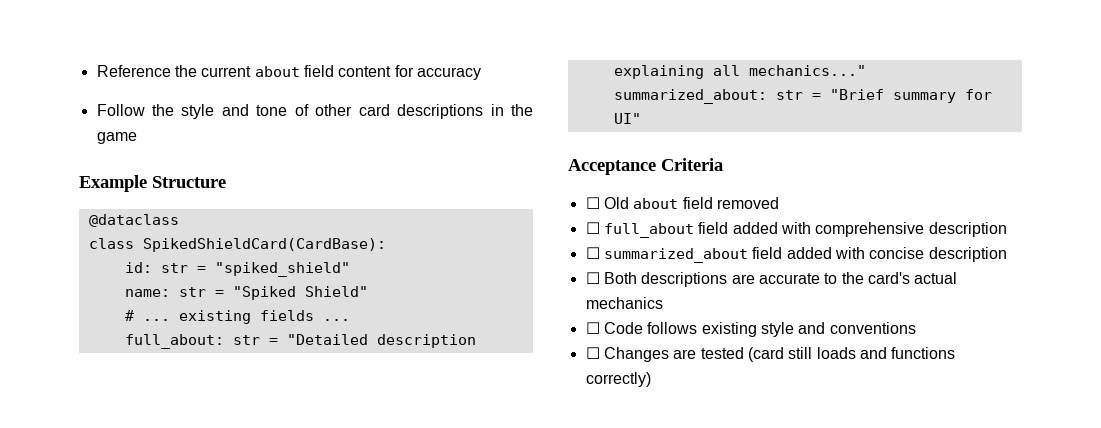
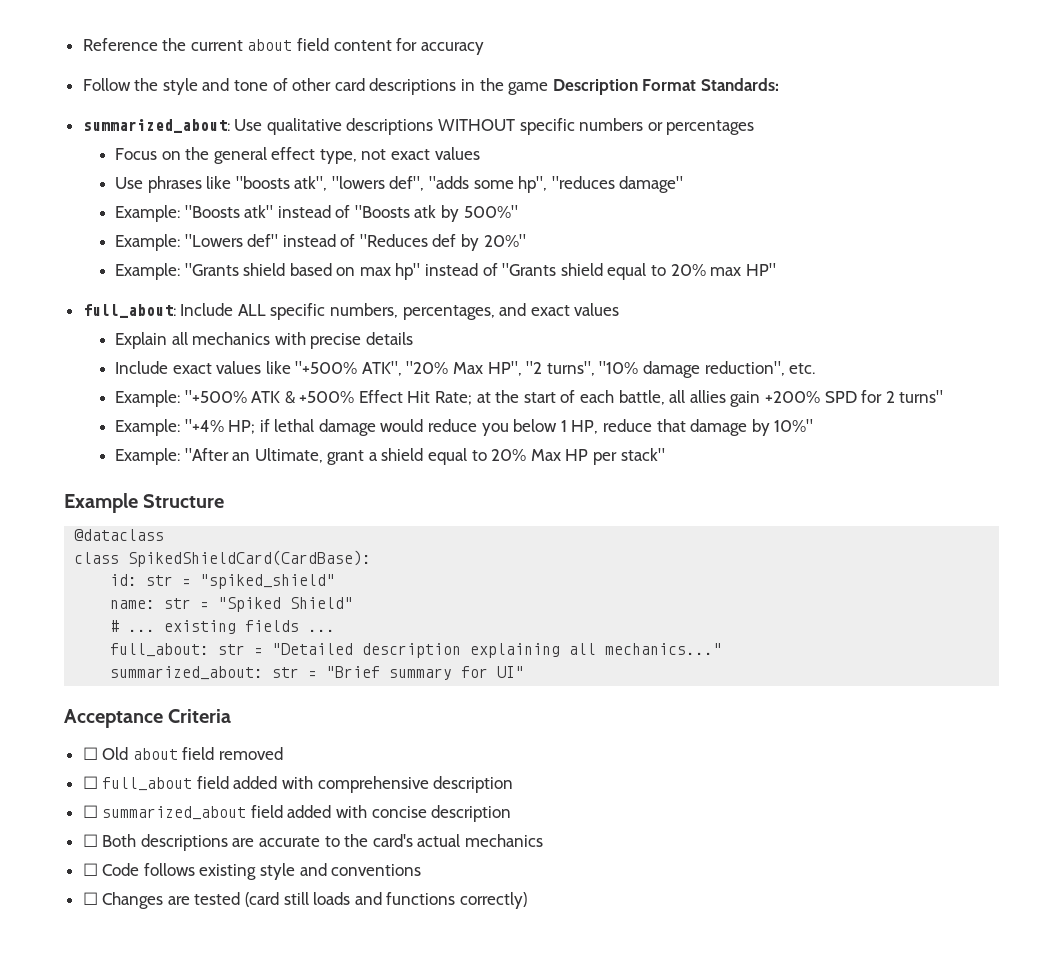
(137, 138) none -> [552,78,779,95] [82,118,755,135] [114,147,480,164] [114,176,684,193] [114,205,518,222] [114,234,526,251] [114,263,776,280] [82,303,620,320] [114,332,413,349] [114,361,816,378] [114,390,944,407] [114,419,814,436] [114,448,665,465] Description Format Standards: // summarized_about: Use qualitative descriptions WITHOUT specific numbers or percentages // Focus on the general effect type, not exact values // Use phrases like "boosts atk", "lowers def", "adds some hp", "reduces damage" // Example: "Boosts atk" instead of "Boosts atk by 500%" // Example: "Lowers def" instead of "Reduces def by 20%" // Example: "Grants shield based on max hp" instead of "Grants shield equal to 20% max HP" // full_about: Include ALL specific numbers, percentages, and exact values // Explain all mechanics with precise details // Include exact values like "+500% ATK", "20% Max HP", "2 turns", "10% damage reduction", etc. // Example: "+500% ATK & +500% Effect Hit Rate; at the start of each battle, all allies gain +200% SPD for 2 turns" // Example: "+4% HP; if lethal damage would reduce you below 1 HP, reduce that damage by 10%" // Example: "After an Ultimate, grant a shield equal to 20% Max HP per stack"

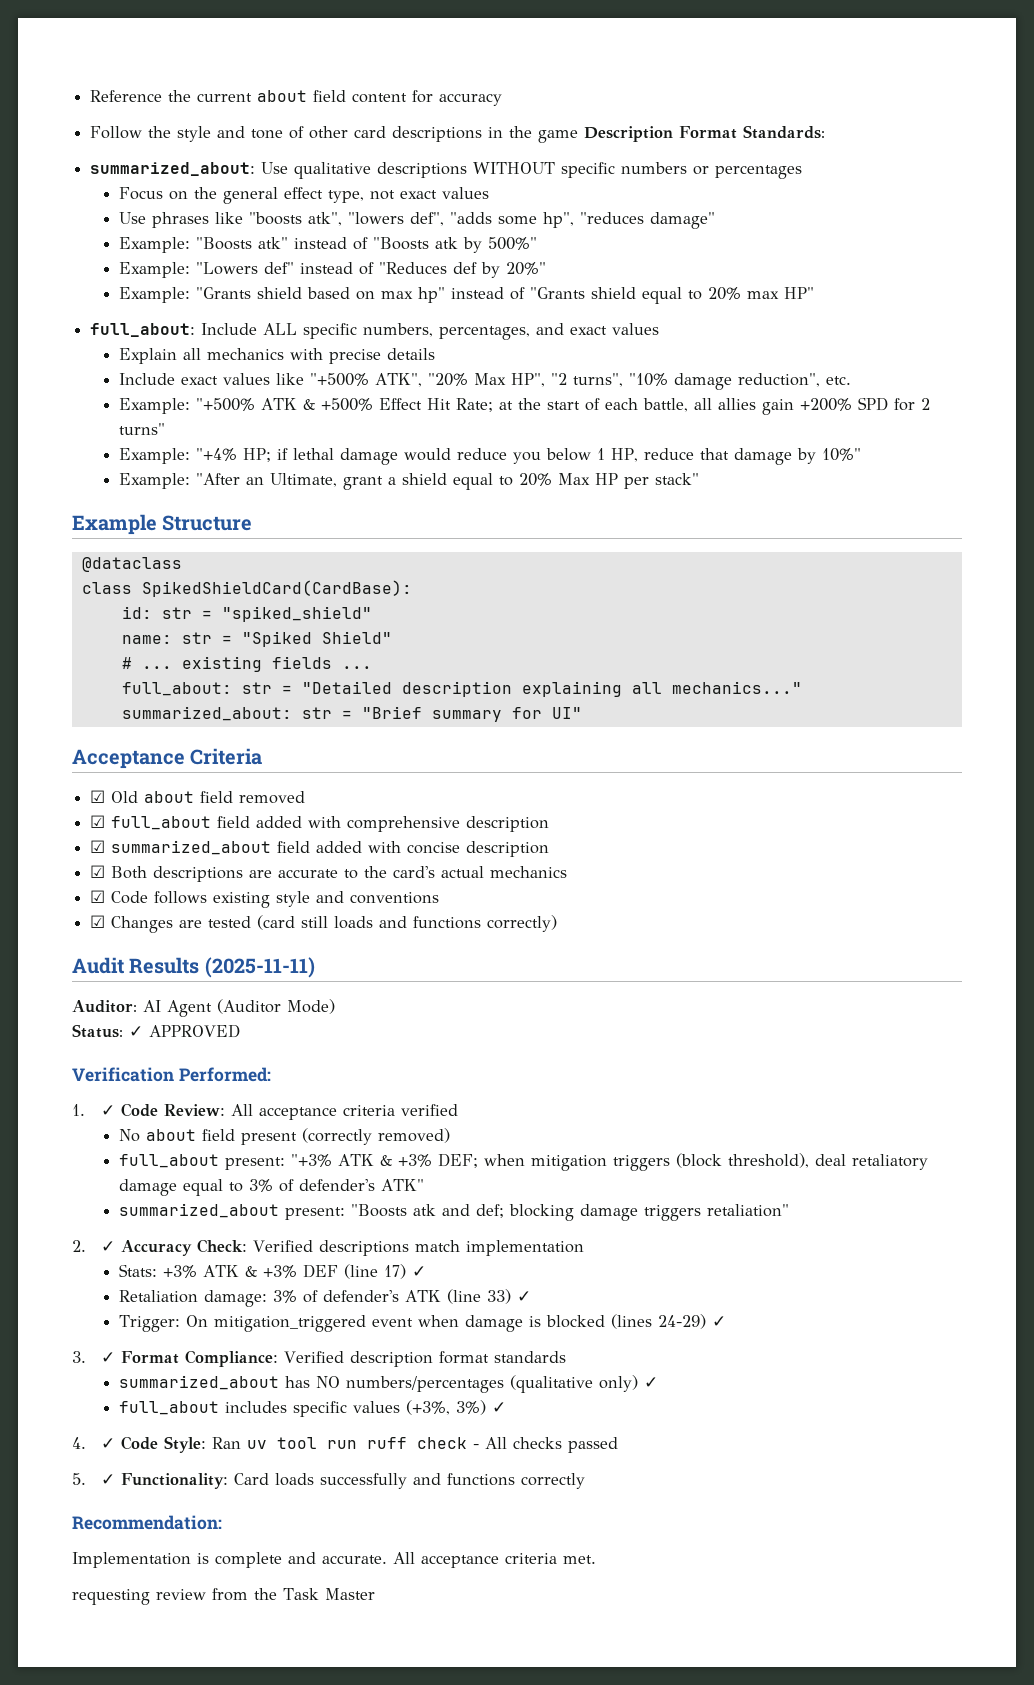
[82,747,98,760] ☐ -> [90,790,106,803] ☑
[82,776,98,789] ☐ -> [90,815,106,828] ☑
[82,805,98,818] ☐ -> [90,840,106,853] ☑
[82,834,98,847] ☐ -> [90,865,106,878] ☑
[82,863,98,876] ☐ -> [90,890,106,903] ☑
[82,892,98,905] ☐ -> [90,915,106,928] ☑
(528, 900) none -> [72,957,315,978] [72,999,335,1017] [72,1024,240,1038] [72,1067,271,1082] [72,1103,459,1120] [119,1128,451,1145] [119,1153,929,1171] [119,1179,425,1196] [119,1203,790,1221] [72,1239,585,1256] [119,1264,427,1279] [119,1289,532,1307] [119,1314,727,1332] [72,1350,567,1367] [119,1375,659,1393] [119,1400,507,1417] [72,1436,619,1453] [72,1473,586,1489] [72,1515,222,1530] [72,1552,596,1568] [72,1588,375,1605] // Audit Results (2025-11-11) // Auditor: AI Agent (Auditor Mode) // Status: ✓ APPROVED // Verification Performed: // 1. ✓ Code Review: All acceptance criteria verified // No about field present (correctly removed) // full_about present: "+3% ATK & +3% DEF; when mitigation triggers (block threshold), deal retaliatory damage equal to 3% of defender's ATK" // summarized_about present: "Boosts atk and def; blocking damage triggers retaliation" // 2. ✓ Accuracy Check: Verified descriptions match implementation // Stats: +3% ATK & +3% DEF (line 17) ✓ // Retaliation damage: 3% of defender's ATK (line 33) ✓ // Trigger: On mitigation_triggered event when damage is blocked (lines 24-29) ✓ // 3. ✓ Format Compliance: Verified description format standards // summarized_about has NO numbers/percentages (qualitative only) ✓ // full_about includes specific values (+3%, 3%) ✓ // 4. ✓ Code Style: Ran uv tool run ruff check - All checks passed // 5. ✓ Functionality: Card loads successfully and functions correctly // Recommendation: // Implementation is complete and accurate. All acceptance criteria met. // requesting review from the Task Master

